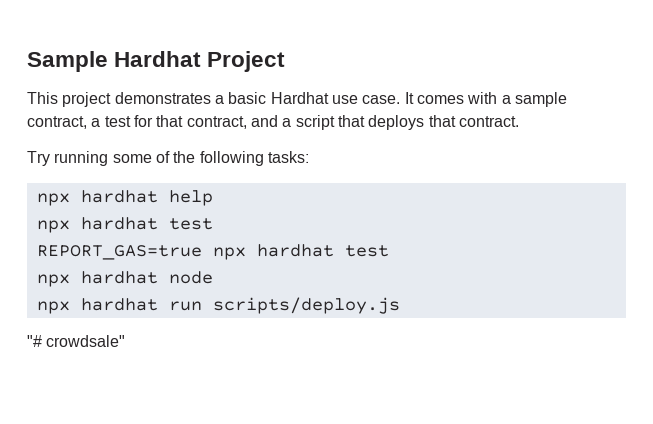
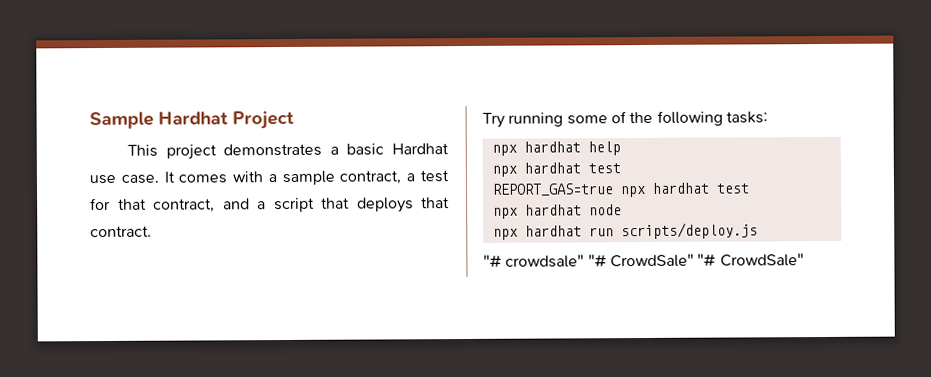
(126, 341) none -> [587,253,804,268] "# CrowdSale" "# CrowdSale"

